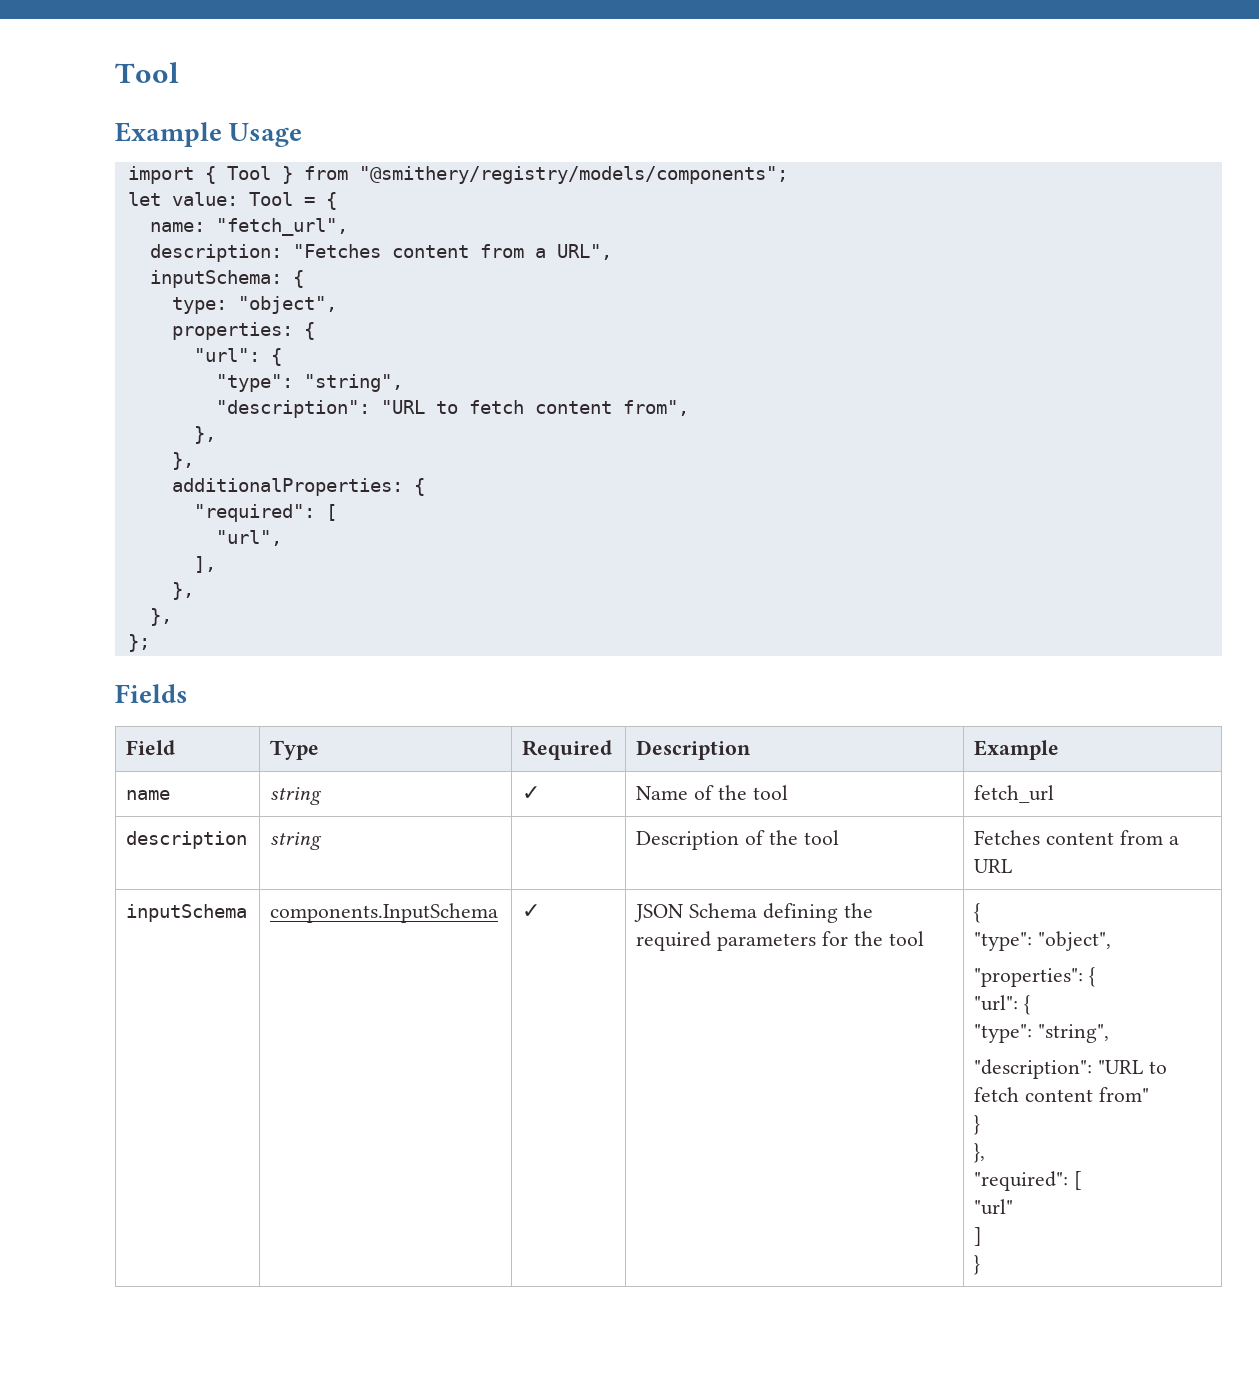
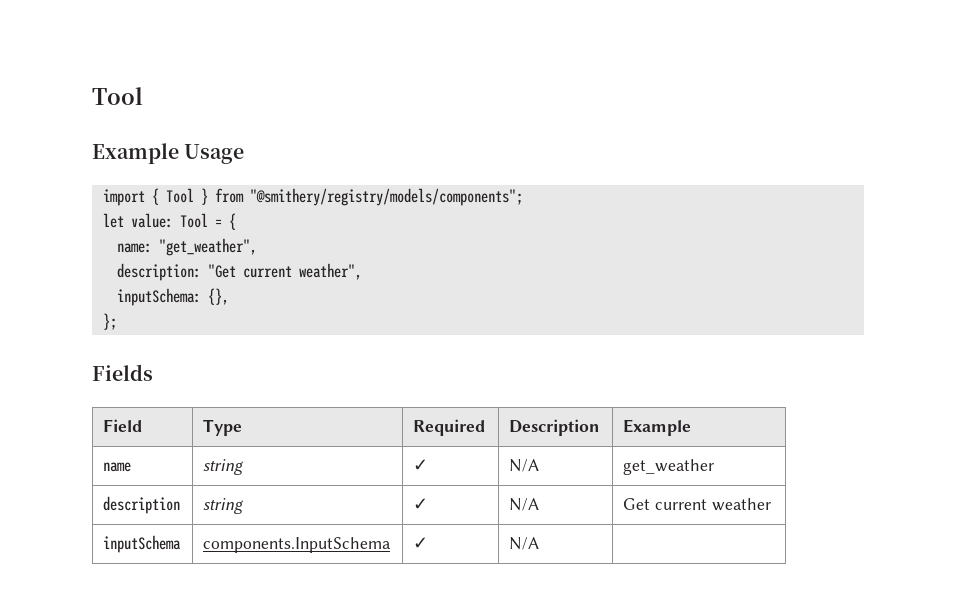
[215,218,348,236] "fetch_url", -> [158,238,257,256] "get_weather",
[292,244,612,260] [149,270,304,288] [171,296,337,314] [171,322,315,340] [193,348,282,366] [215,374,403,392] [215,400,689,418] [193,426,216,444] [171,452,194,470] [171,478,425,496] [193,504,337,522] [215,530,282,546] [193,556,216,573] [171,582,194,600] [149,608,172,626] "Fetches content from a URL", // inputSchema: { // type: "object", // properties: { // "url": { // "type": "string", // "description": "URL to fetch content from", // }, // }, // additionalProperties: { // "required": [ // "url", // ], // }, // }, -> [207,263,362,280] [116,288,229,306] "Get current weather", // inputSchema: {},
[636,785,788,800] [974,785,1055,803] [126,831,248,849] [270,832,323,850] [636,830,839,850] [974,830,1179,845] [974,859,1013,873] [126,904,248,922] [270,903,499,923] [522,904,541,918] [634,903,873,923] [636,931,924,951] [974,903,981,923] [974,931,1112,951] [974,967,1096,987] [974,995,1031,1015] [974,1024,1110,1043] [974,1059,1168,1079] [974,1087,1150,1102] [974,1115,981,1135] [974,1143,986,1163] [974,1171,1083,1191] [974,1199,1014,1215] [974,1227,983,1246] [974,1255,981,1275] Name of the tool | fetch_url // description | string | | Description of the tool | Fetches content from a URL // inputSchema | components.InputSchema | ✓ | JSON Schema defining the required parameters for the tool | { // "type": "object", // "properties": { // "url": { // "type": "string", // "description": "URL to fetch content from" // } // }, // "required": [ // "url" // ] // } -> [509,459,540,472] [623,459,715,475] [103,496,181,514] [203,498,244,514] [413,498,429,510] [509,498,540,511] [623,498,771,511] [103,535,182,553] [203,537,392,553] [413,537,429,549] [509,537,540,550] N/A | get_weather // description | string | ✓ | N/A | Get current weather // inputSchema | components.InputSchema | ✓ | N/A |

